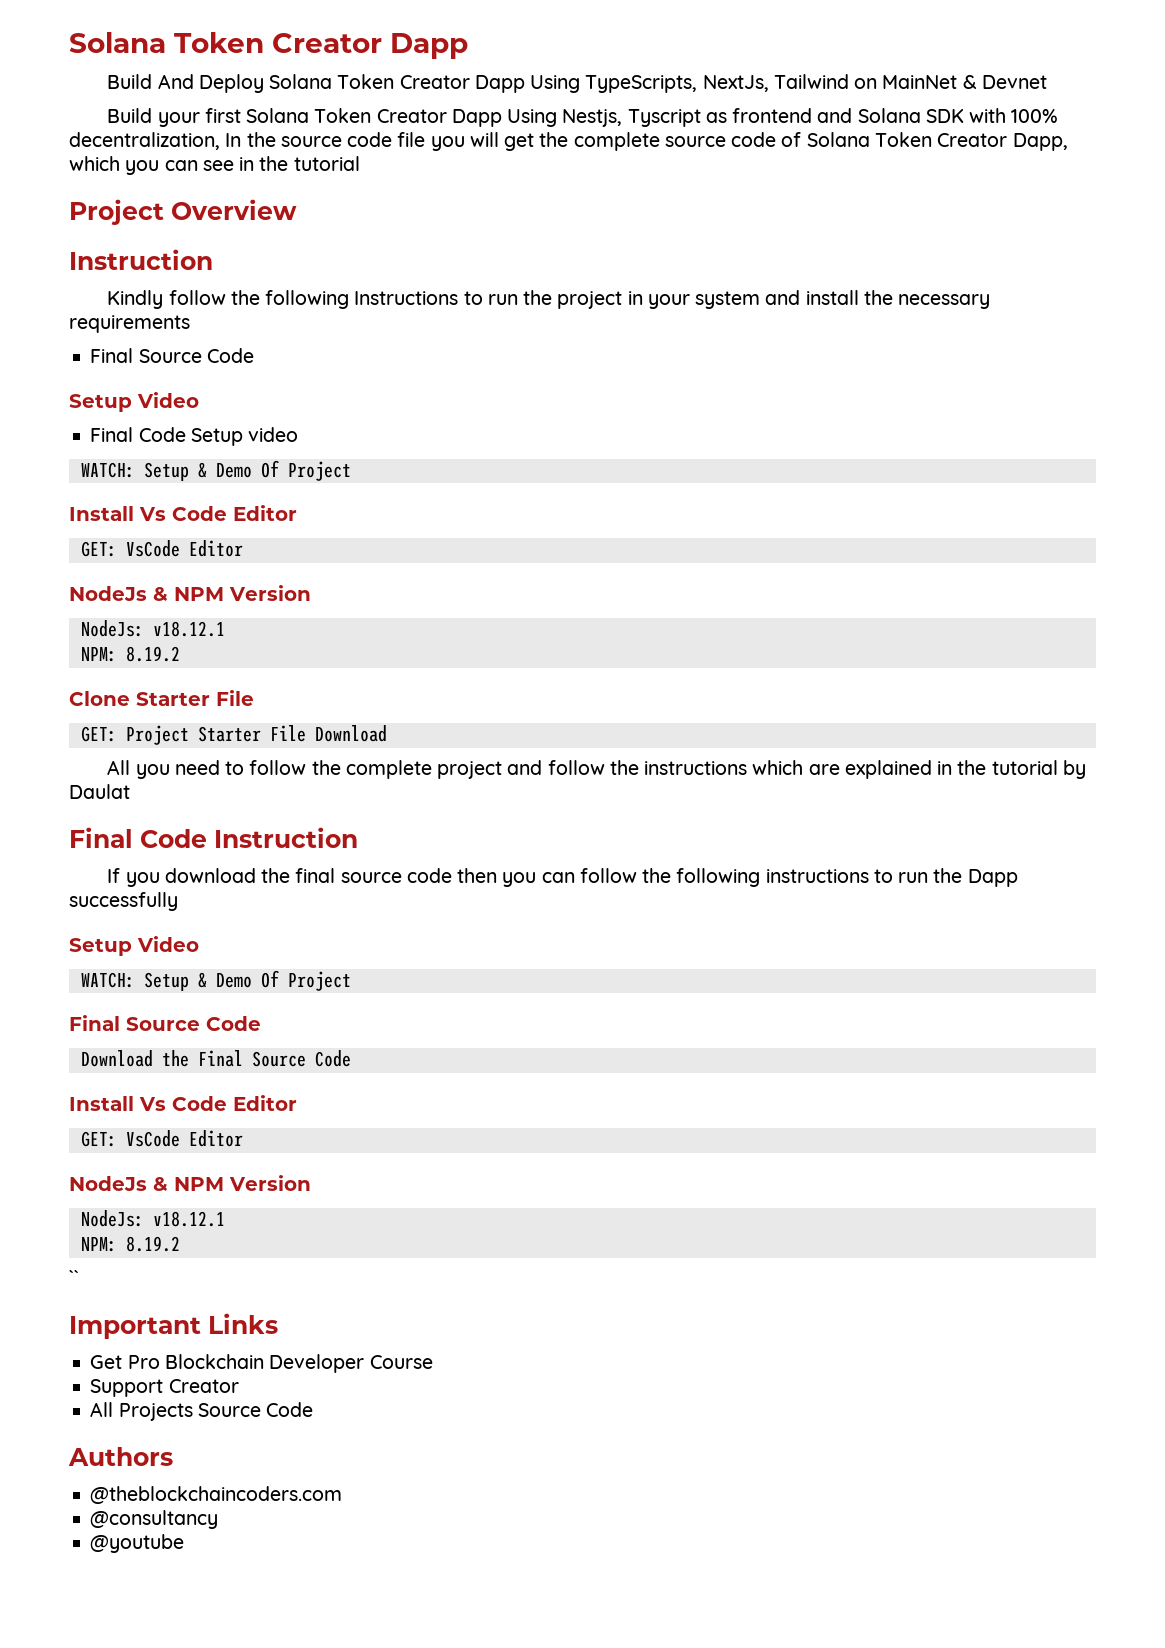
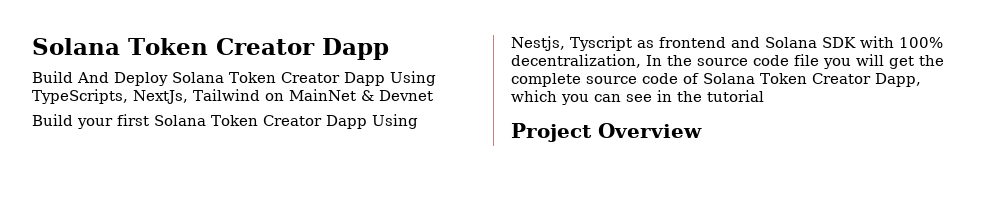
[69,249,213,270] [107,290,991,309] [69,315,190,333] [90,348,254,363] [69,392,199,412] [90,427,299,446] [80,460,351,481] [69,505,297,521] [80,540,243,557] [69,585,311,601] [80,620,225,637] [80,646,180,662] [69,690,254,706] [80,725,387,745] [107,760,1087,779] [69,784,130,799] [69,827,358,848] [107,868,1018,887] [69,892,178,911] [69,936,199,956] [80,970,351,991] [69,1015,261,1031] [80,1050,351,1067] [69,1095,297,1111] [80,1130,243,1147] [69,1175,311,1191] [80,1210,225,1227] [80,1236,180,1252] [69,1270,79,1285] [69,1313,278,1339] [90,1354,433,1373] [90,1379,239,1397] [90,1402,314,1421] [68,1447,173,1466] [90,1486,343,1504] [90,1510,219,1529] [90,1534,185,1553] // Instruction // Kindly follow the following Instructions to run the project in your system and install the necessary requirements // Final Source Code // Setup Video // Final Code Setup video // WATCH: Setup & Demo Of Project // Install Vs Code Editor // GET: VsCode Editor // NodeJs & NPM Version // NodeJs: v18.12.1 // NPM: 8.19.2 // Clone Starter File // GET: Project Starter File Download // All you need to follow the complete project and follow the instructions which are explained in the tutorial by Daulat // Final Code Instruction // If you download the final source code then you can follow the following instructions to run the Dapp successfully // Setup Video // WATCH: Setup & Demo Of Project // Final Source Code // Download the Final Source Code // Install Vs Code Editor // GET: VsCode Editor // NodeJs & NPM Version // NodeJs: v18.12.1 // NPM: 8.19.2 // `` // Important Links // Get Pro Blockchain Developer Course // Support Creator // All Projects Source Code // Authors // @theblockchaincoders.com // @consultancy // @youtube -> (702, 130) none

